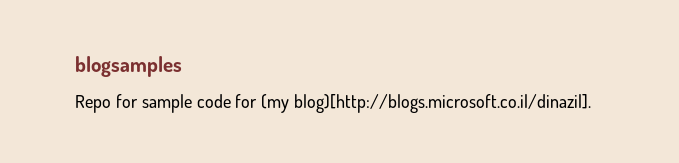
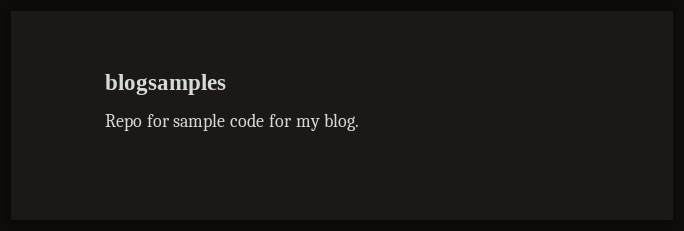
[261,94,592,113] (my blog)[http://blogs.microsoft.co.il/dinazil]. -> [295,113,360,131] my blog.

